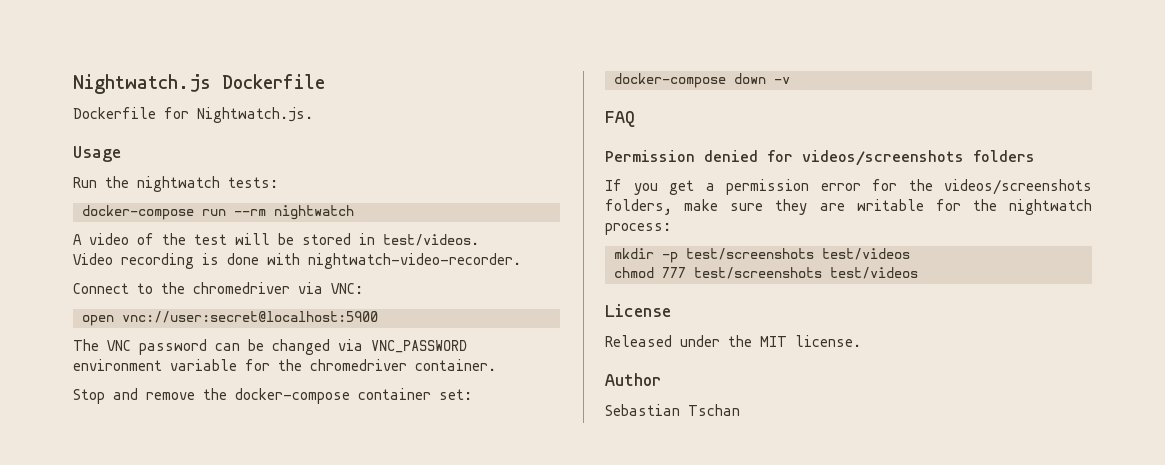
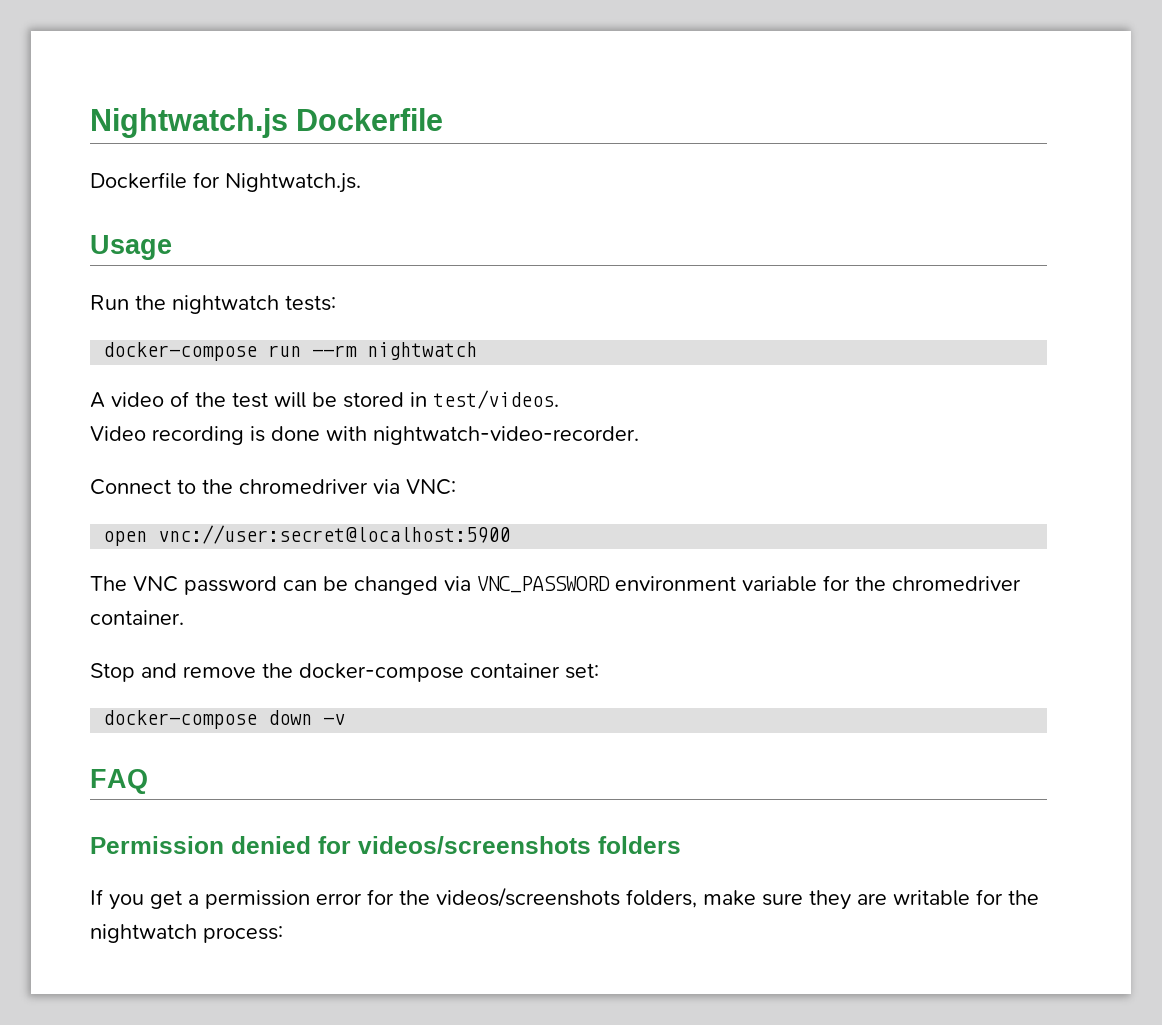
[614,248,910,263] [614,267,918,279] [605,304,671,317] [605,335,861,347] [605,373,661,386] [605,404,740,416] // mkdir -p test/screenshots test/videos // chmod 777 test/screenshots test/videos // License // Released under the MIT license. // Author // Sebastian Tschan -> (283, 934) none

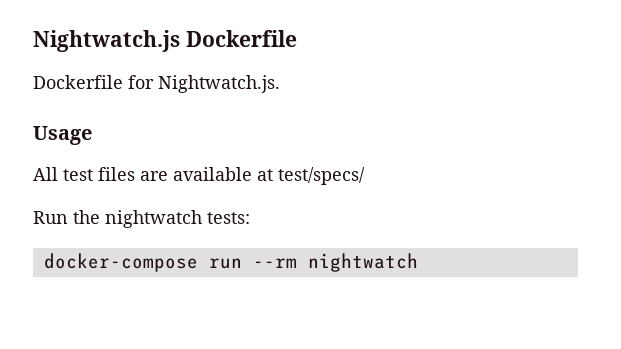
(172, 247) none -> [33,167,365,185] // All test files are available at test/specs/
[90,390,559,409] [90,426,639,445] [90,479,456,495] [103,525,511,546] [90,575,1021,595] [90,610,184,625] [90,663,599,682] [103,710,346,729] [90,769,148,794] [90,836,681,854] [90,887,1039,910] [90,924,283,943] // A video of the test will be stored in test/videos. // Video recording is done with nightwatch-video-recorder. // Connect to the chromedriver via VNC: // open vnc://user:secret@localhost:5900 // The VNC password can be changed via VNC_PASSWORD environment variable for the chromedriver container. // Stop and remove the docker-compose container set: // docker-compose down -v // FAQ // Permission denied for videos/screenshots folders // If you get a permission error for the videos/screenshots folders, make sure they are writable for the nightwatch process: -> (418, 262) none

